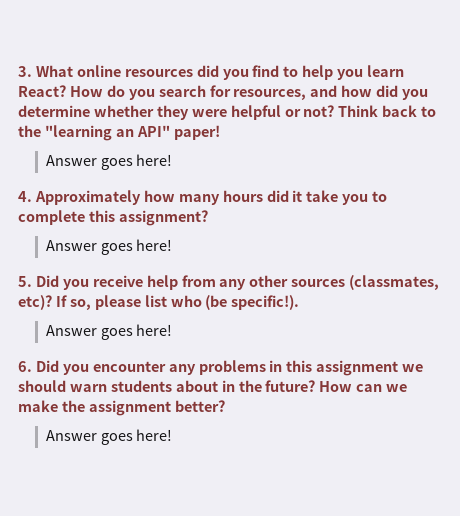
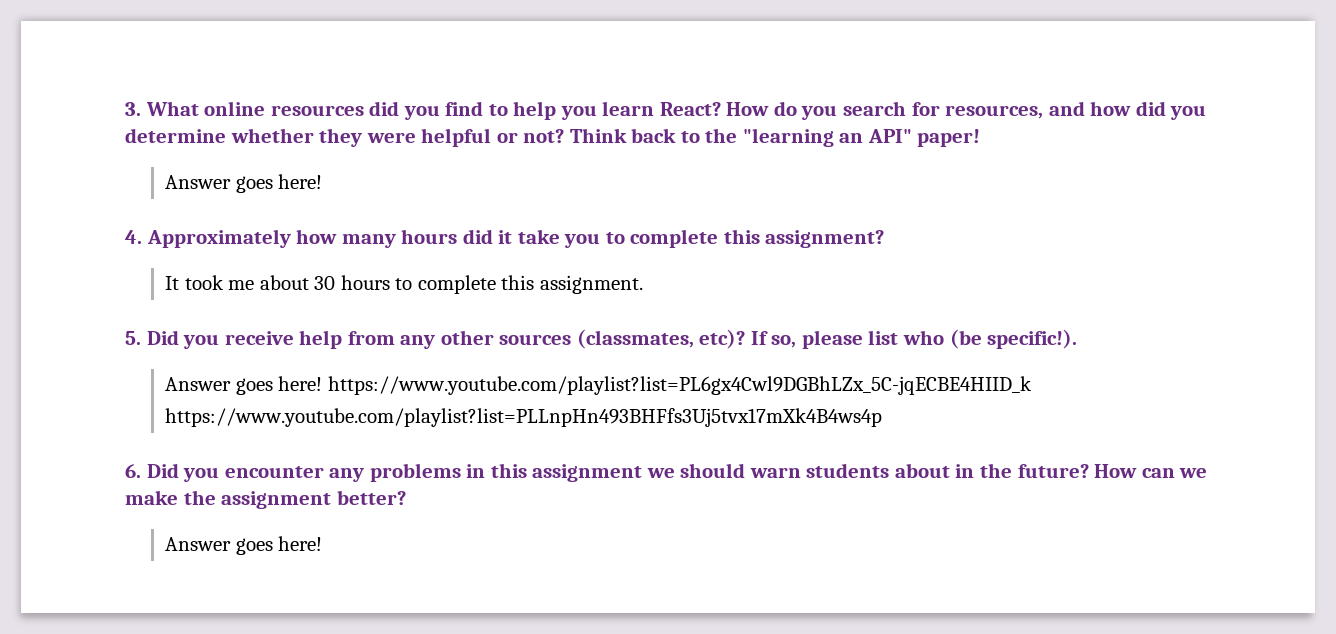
[45,239,173,255] Answer goes here! -> [165,275,643,294] It took me about 30 hours to complete this assignment.
(173, 330) none -> [327,376,1032,395] [165,408,883,427] https://www.youtube.com/playlist?list=PL6gx4Cwl9DGBhLZx_5C-jqECBE4HIID_k https://www.youtube.com/playlist?list=PLLnpHn493BHFfs3Uj5tvx17mXk4B4ws4p

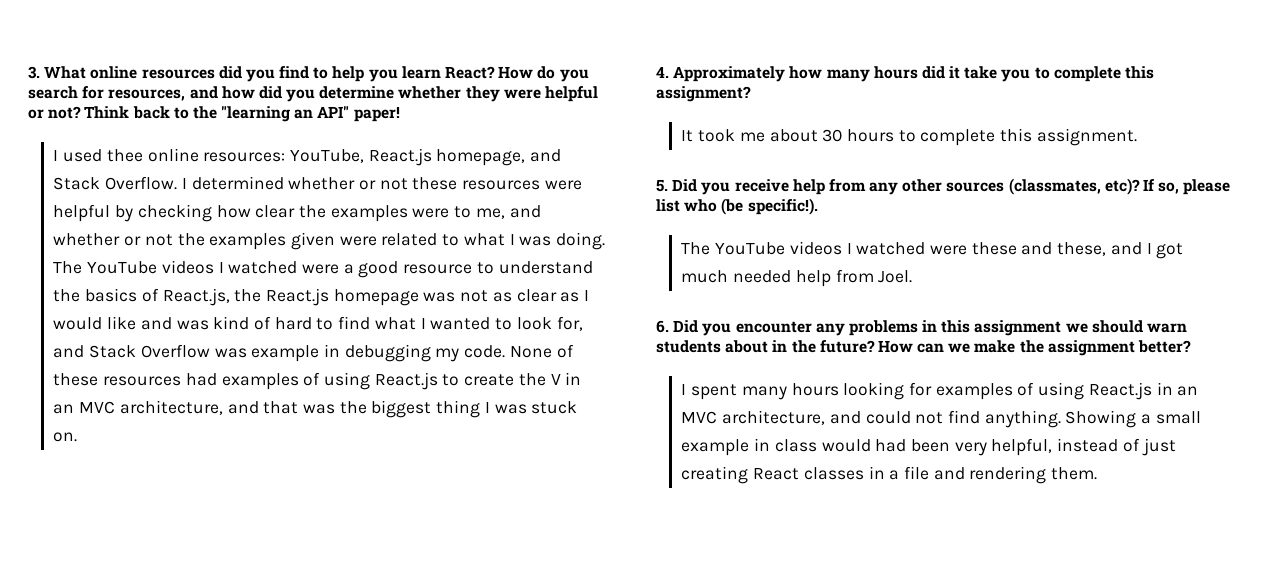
[165,174,323,193] Answer goes here! -> [53,148,562,166] [53,176,582,190] [53,204,541,222] [53,232,606,250] [53,260,593,278] [53,288,590,306] [53,316,583,331] [53,344,574,362] [53,372,582,390] [53,400,578,418] [53,432,78,442] I used thee online resources: YouTube, React.js homepage, and Stack Overflow. I determined whether or not these resources were helpful by checking how clear the examples were to me, and whether or not the examples given were related to what I was doing. The YouTube videos I watched were a good resource to understand the basics of React.js, the React.js homepage was not as clear as I would like and was kind of hard to find what I wanted to look for, and Stack Overflow was example in debugging my code. None of these resources had examples of using React.js to create the V in an MVC architecture, and that was the biggest thing I was stuck on.
[165,376,1032,395] [165,408,883,427] Answer goes here! https://www.youtube.com/playlist?list=PL6gx4Cwl9DGBhLZx_5C-jqECBE4HIID_k https://www.youtube.com/playlist?list=PLLnpHn493BHFfs3Uj5tvx17mXk4B4ws4p -> [681,241,1184,259] [681,269,913,287] The YouTube videos I watched were these and these, and I got much needed help from Joel.
[165,536,323,555] Answer goes here! -> [681,382,1199,400] [681,410,1201,428] [681,438,1176,456] [681,466,1098,484] I spent many hours looking for examples of using React.js in an MVC architecture, and could not find anything. Showing a small example in class would had been very helpful, instead of just creating React classes in a file and rendering them.

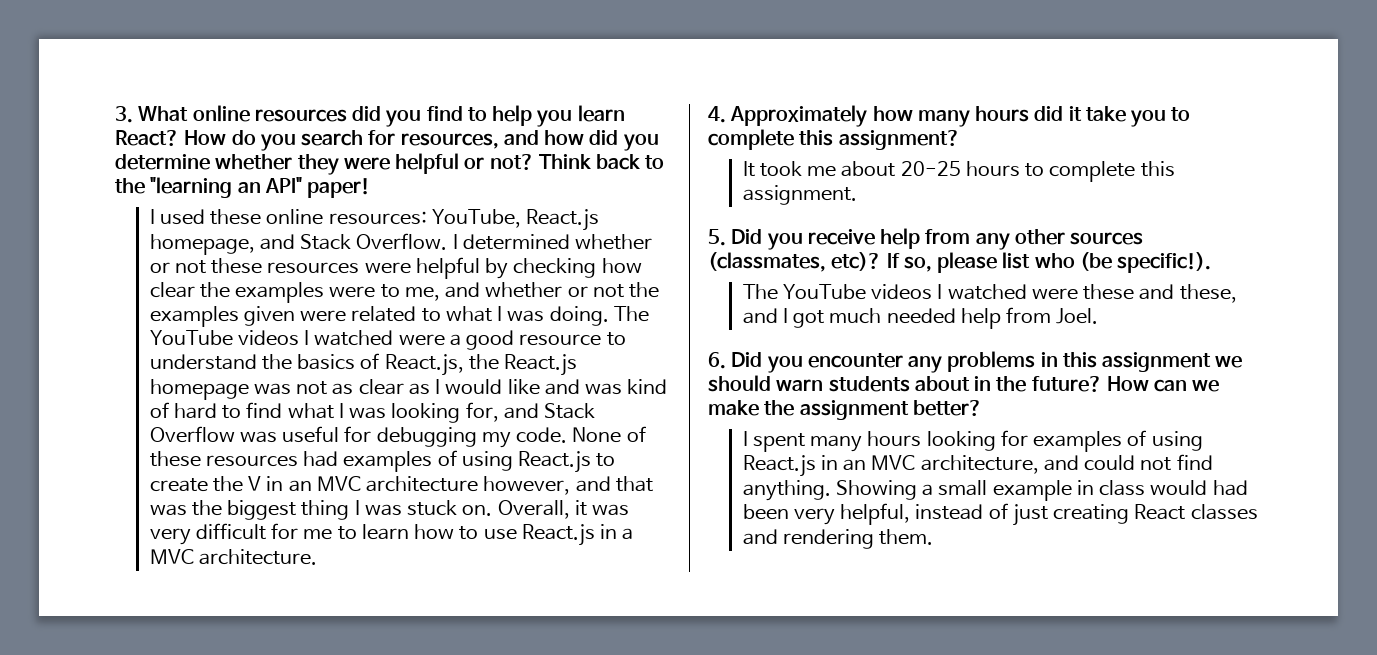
[106,149,143,162] thee -> [210,209,262,225] these
[430,317,552,330] wanted to look -> [349,403,461,423] was looking
[251,344,340,362] example in -> [282,426,372,443] useful for
[119,400,223,415] architecture, -> [366,476,571,495] architecture however,
(78, 437) none -> [497,500,630,519] [149,523,634,546] [149,549,317,565] Overall, it was very difficult for me to learn how to use React.js in a MVC architecture.
[822,129,843,142] 30 -> [900,161,961,176] 20-25
[868,466,929,480] in a file -> (1258, 512) none

